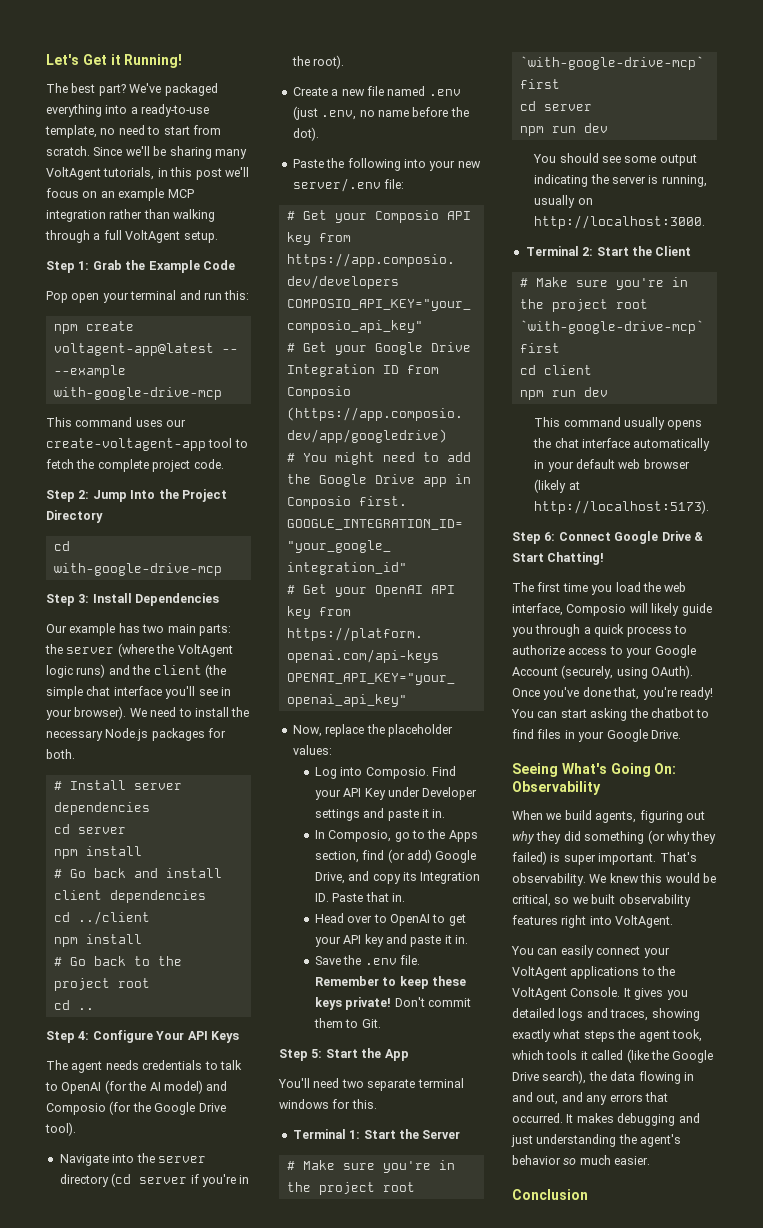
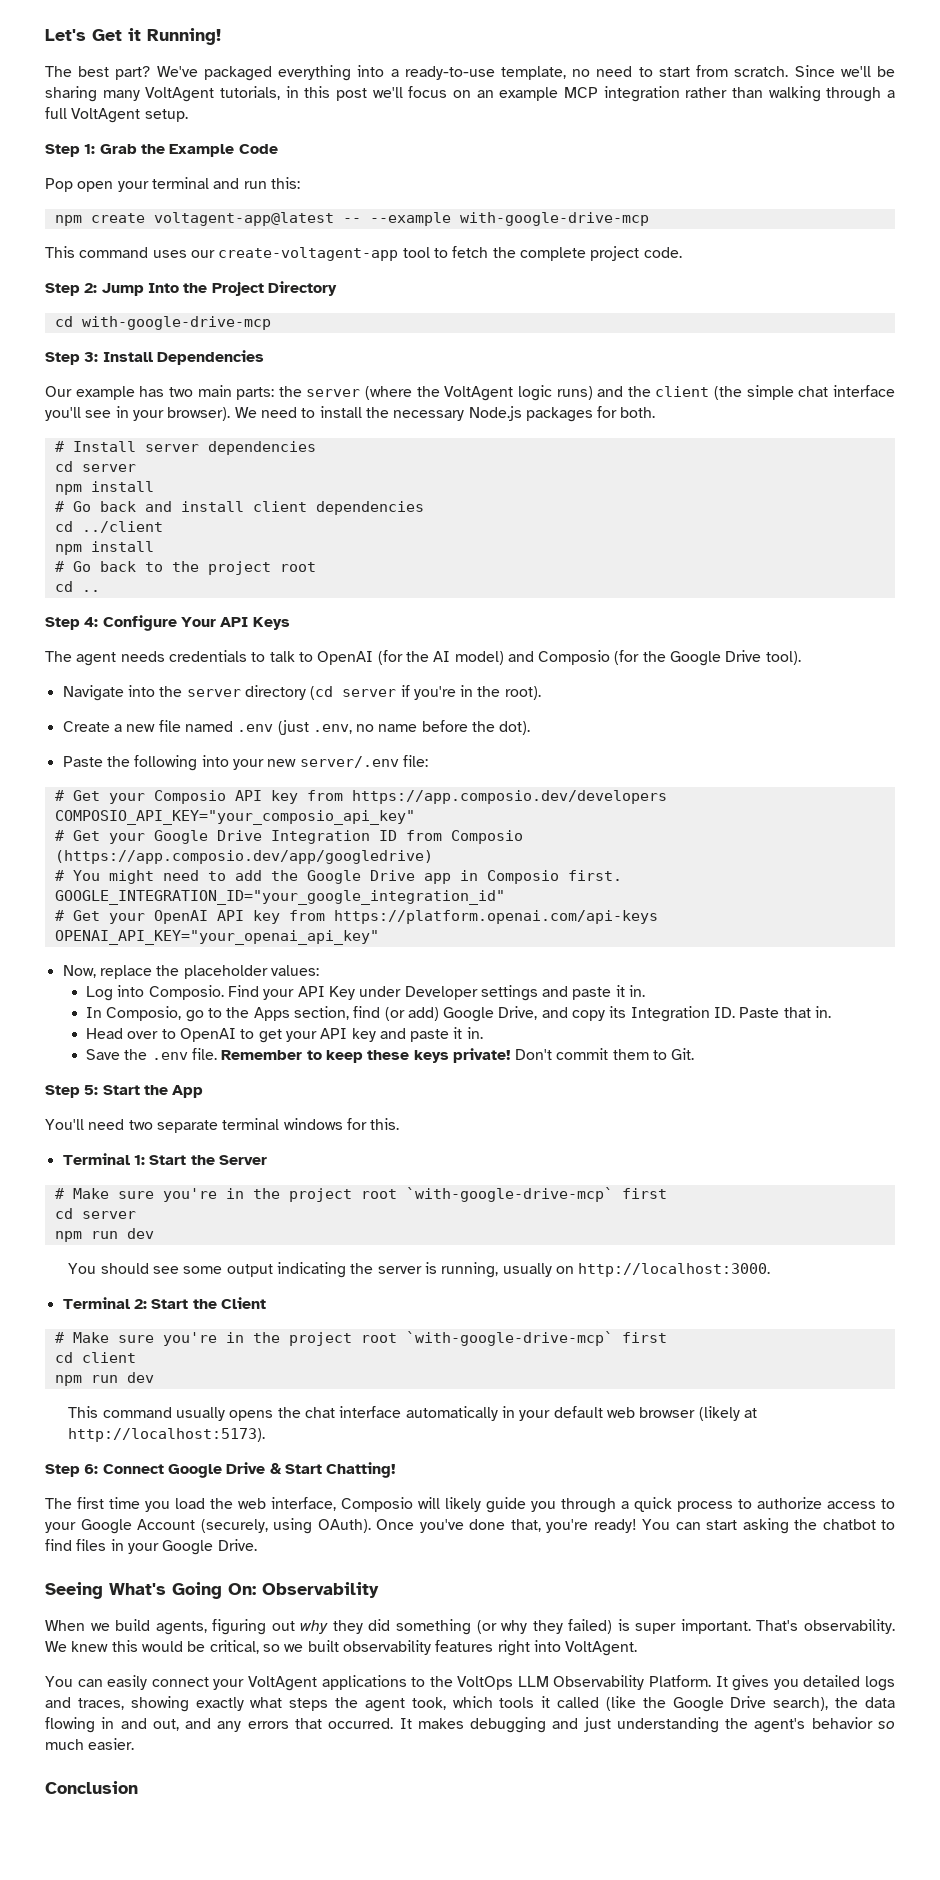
[512,987,621,1000] VoltAgent Console. -> [457,1675,712,1690] VoltOps LLM Observability Platform.

